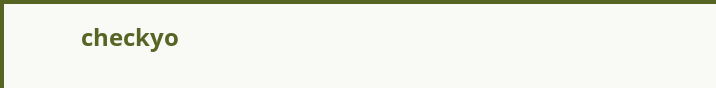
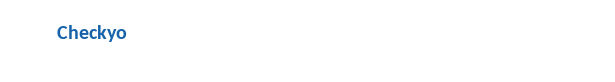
[81,28,179,52] checkyo -> [57,25,127,42] Checkyo

